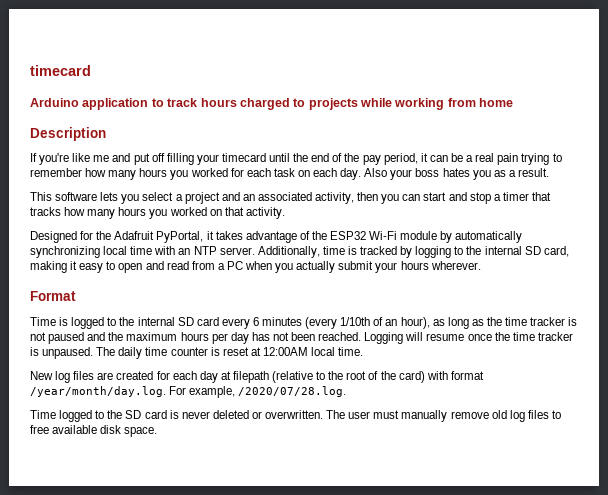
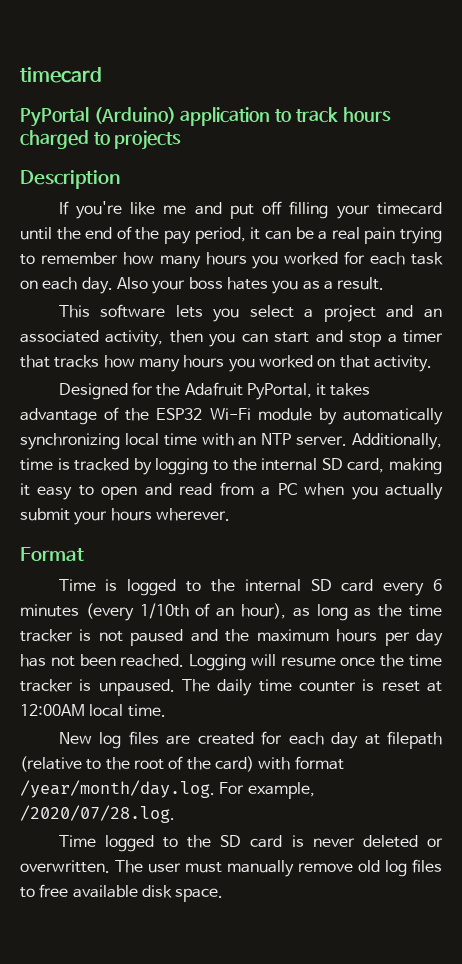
[30,98,79,107] Arduino -> [20,107,176,127] PyPortal (Arduino)
[360,98,514,110] while working from home -> (182, 140) none

